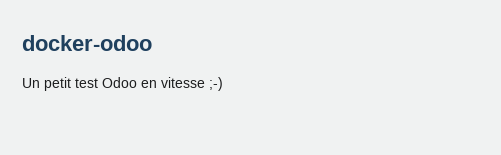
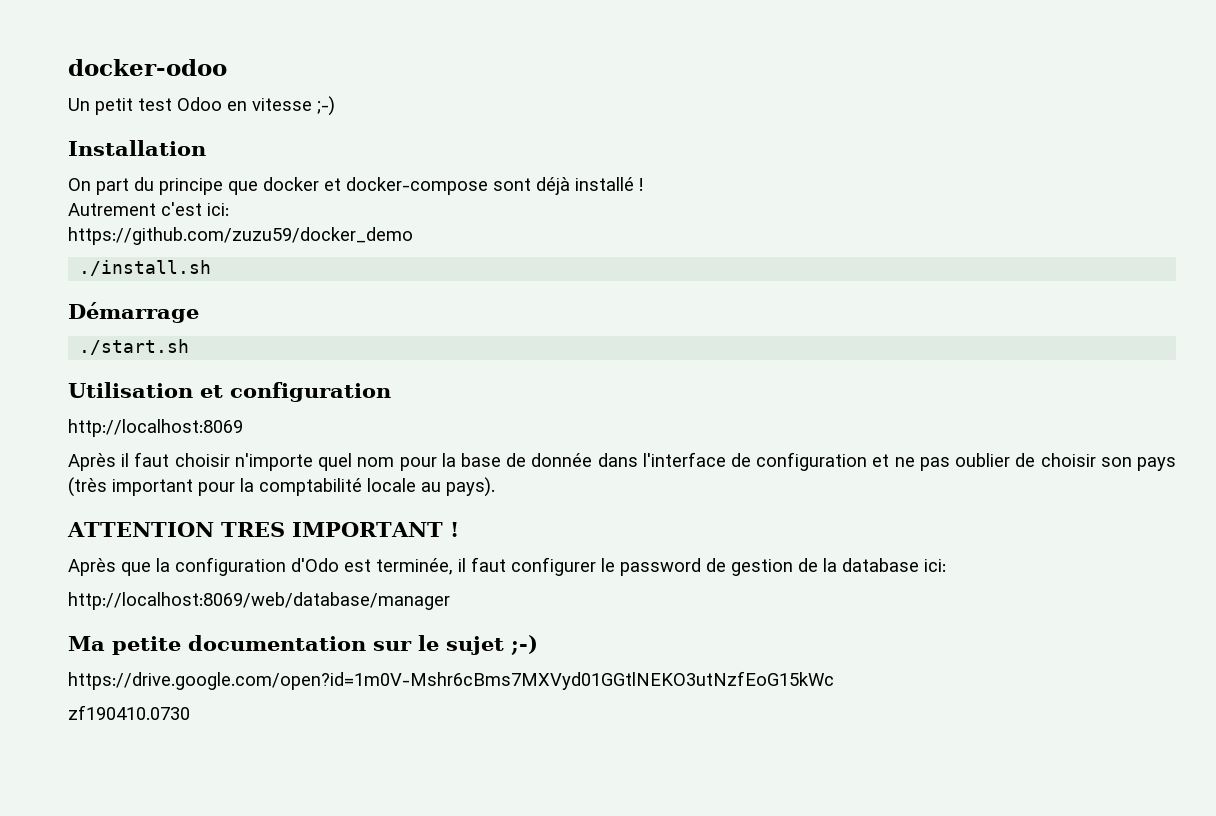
(223, 84) none -> [68,140,206,156] [68,177,643,195] [68,202,229,216] [68,227,413,245] [79,260,212,276] [68,302,199,323] [79,339,190,355] [68,382,391,402] [68,419,243,437] [68,452,1177,471] [68,477,495,497] [67,522,459,537] [68,557,946,576] [68,592,450,610] [68,635,538,655] [68,671,834,690] [68,705,190,720] // Installation // On part du principe que docker et docker-compose sont déjà installé ! // Autrement c'est ici: // https://github.com/zuzu59/docker_demo // ./install.sh // Démarrage // ./start.sh // Utilisation et configuration // http://localhost:8069 // Après il faut choisir n'importe quel nom pour la base de donnée dans l'interface de configuration et ne pas oublier de choisir son pays (très important pour la comptabilité locale au pays). // ATTENTION TRES IMPORTANT ! // Après que la configuration d'Odo est terminée, il faut configurer le password de gestion de la database ici: // http://localhost:8069/web/database/manager // Ma petite documentation sur le sujet ;-) // https://drive.google.com/open?id=1m0V-Mshr6cBms7MXVyd01GGtlNEKO3utNzfEoG15kWc // zf190410.0730

